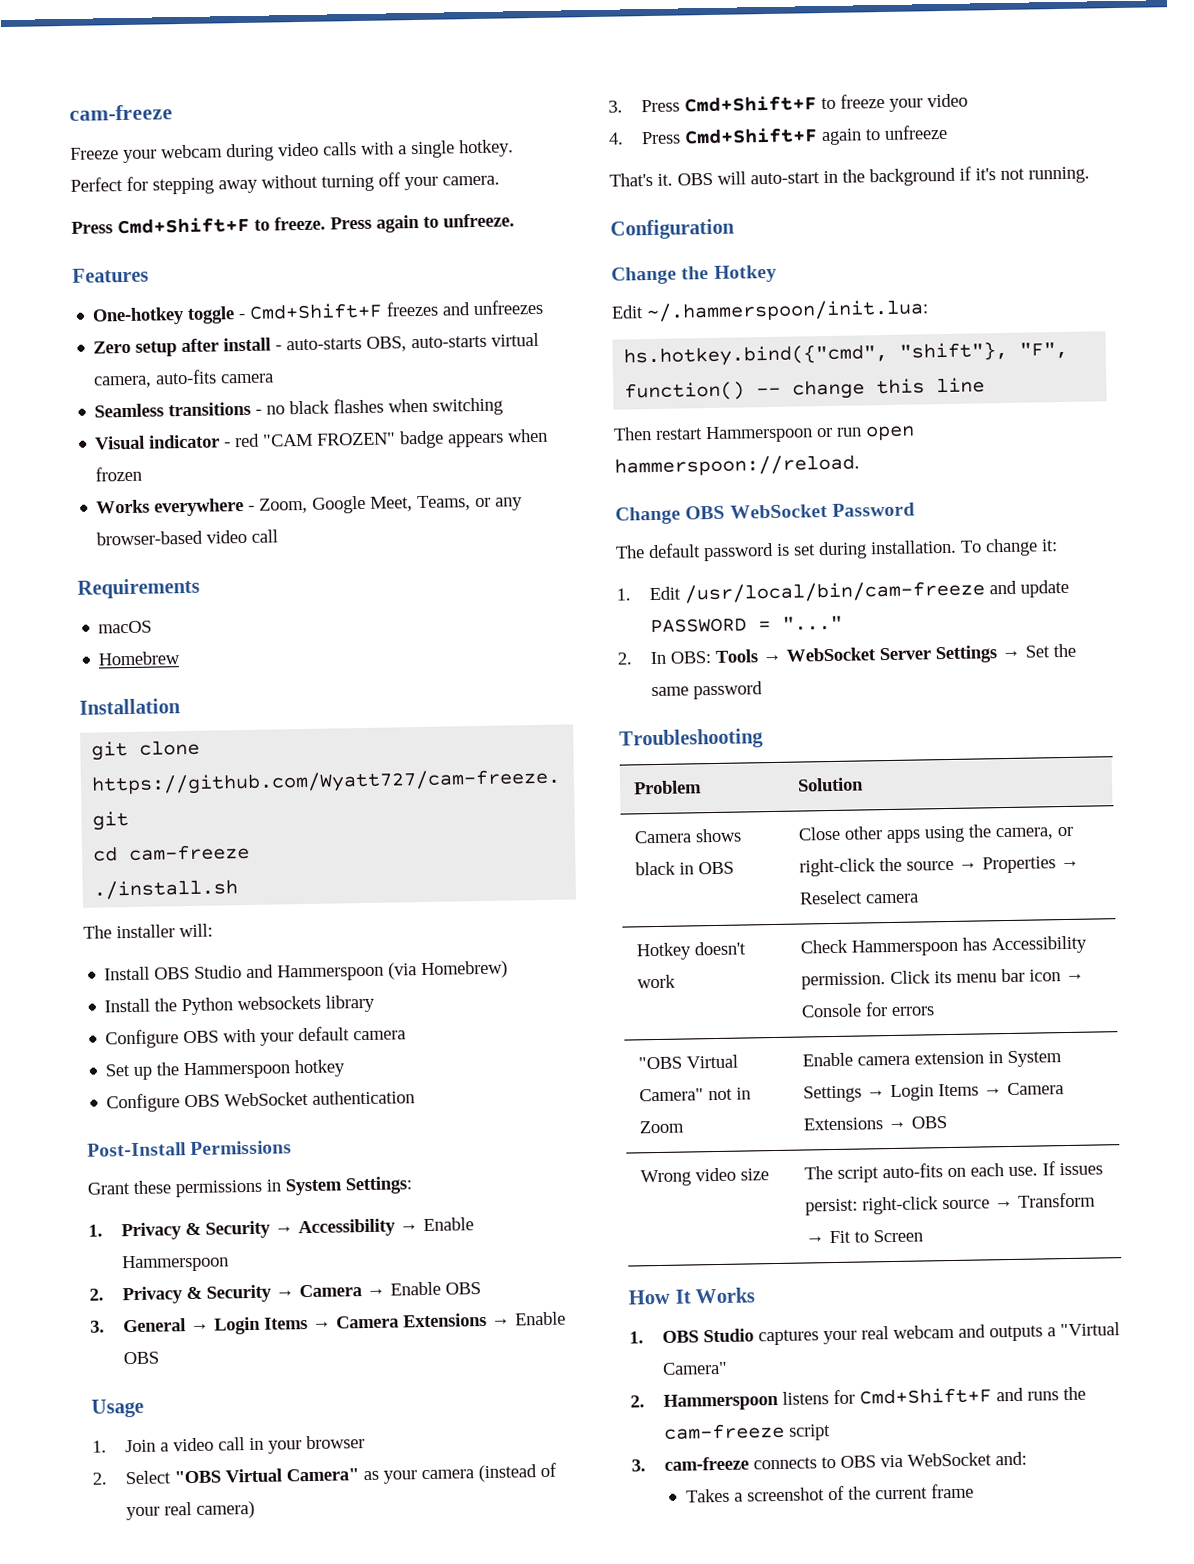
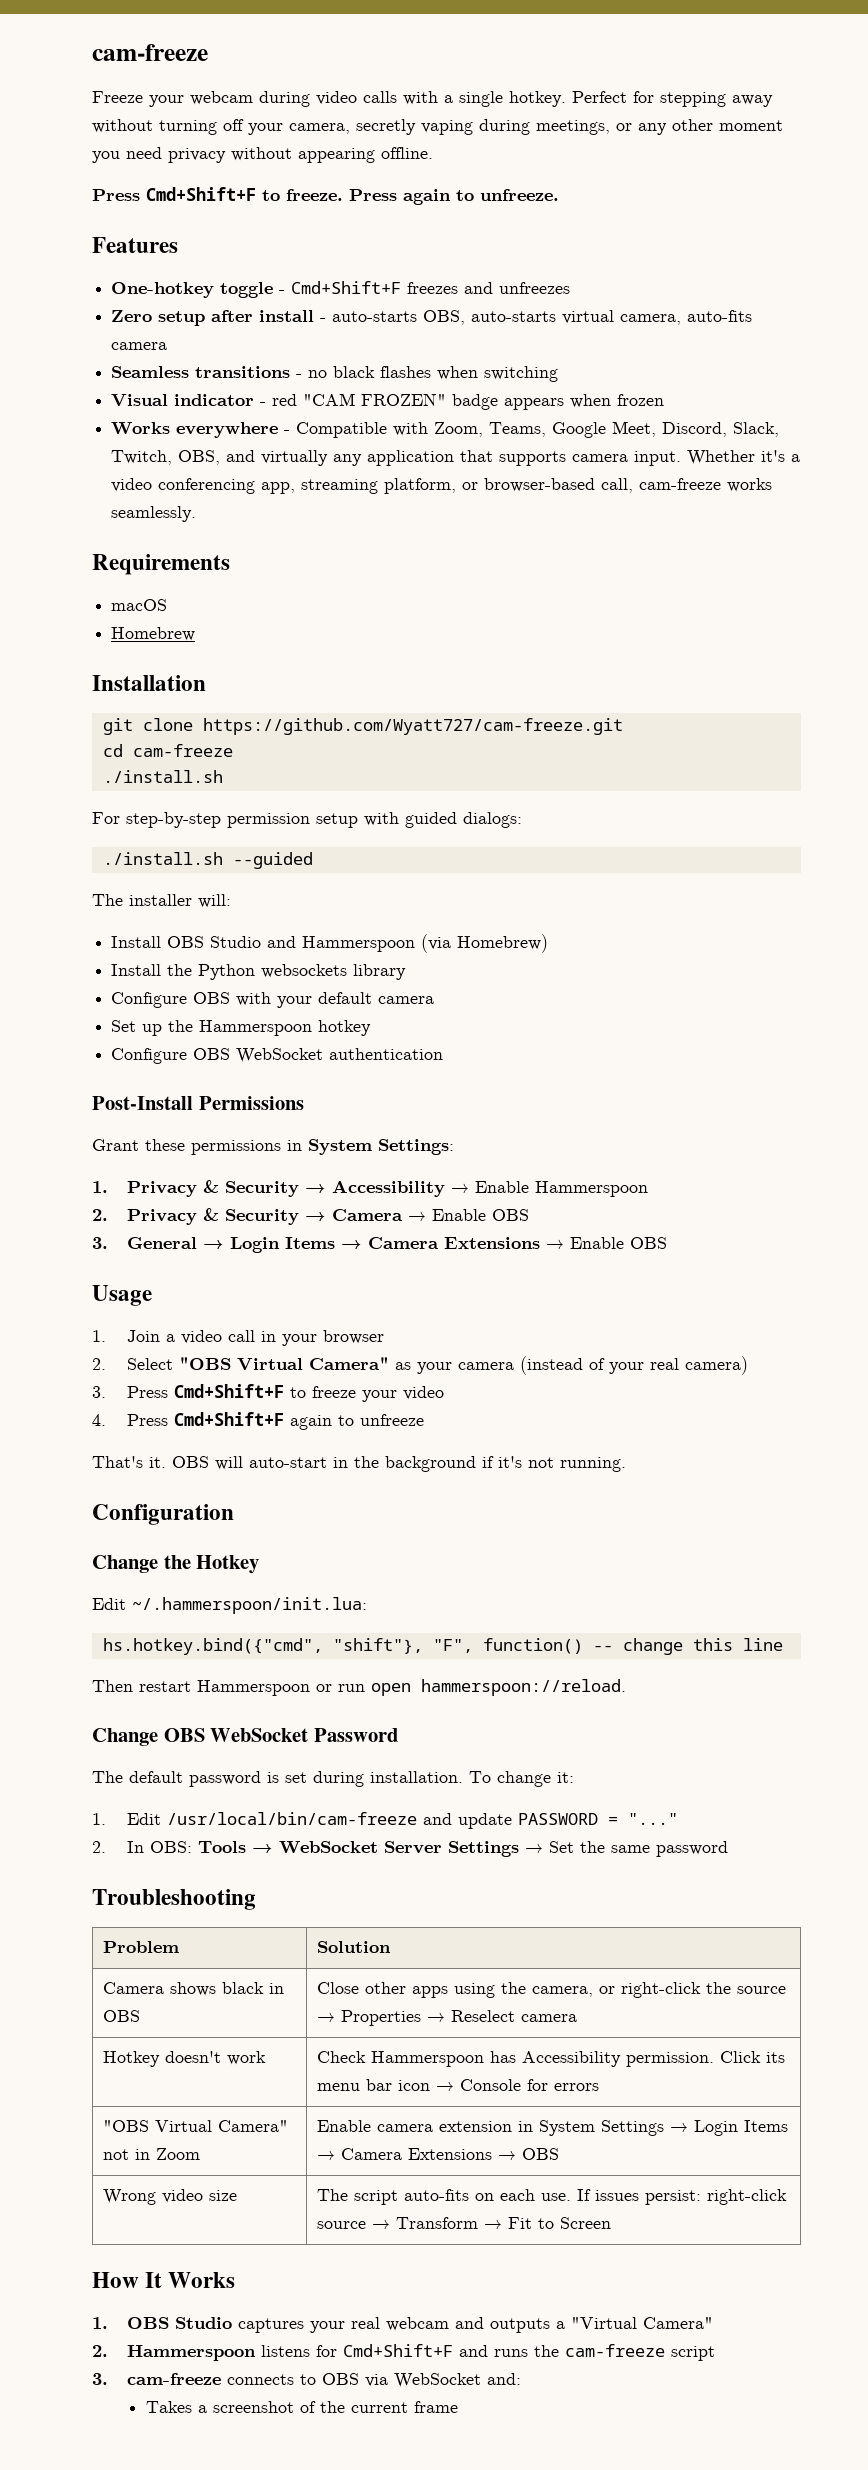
[442,175,500,186] camera. -> [289,119,783,135] [92,147,433,163] camera, secretly vaping during meetings, or any other moment you need privacy without appearing offline.
[259,495,524,514] [96,529,279,546] Zoom, Google Meet, Teams, or any browser-based video call -> [296,421,780,438] [111,450,801,466] [111,478,773,494] [111,506,197,522] Compatible with Zoom, Teams, Google Meet, Discord, Slack, Twitch, OBS, and virtually any application that supports camera input. Whether it's a video conferencing app, streaming platform, or browser-based call, cam-freeze works seamlessly.
(239, 889) none -> [92,812,522,828] [102,852,313,869] // For step-by-step permission setup with guided dialogs: // ./install.sh --guided

